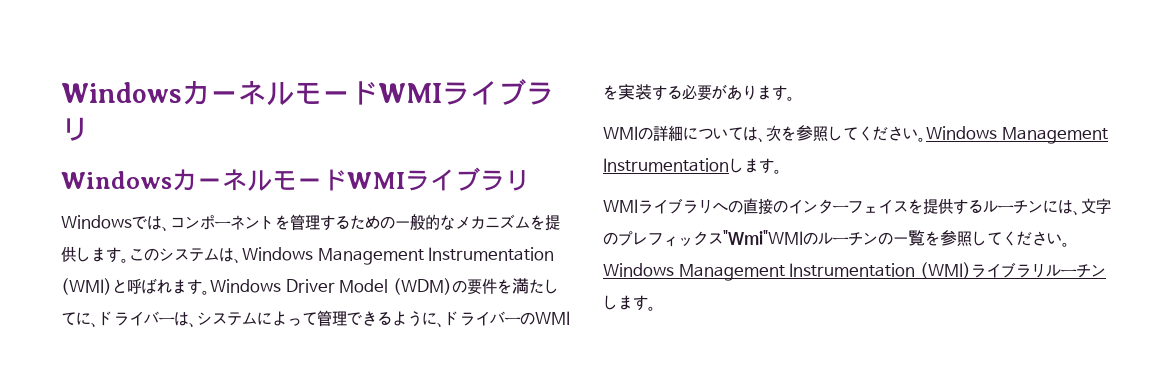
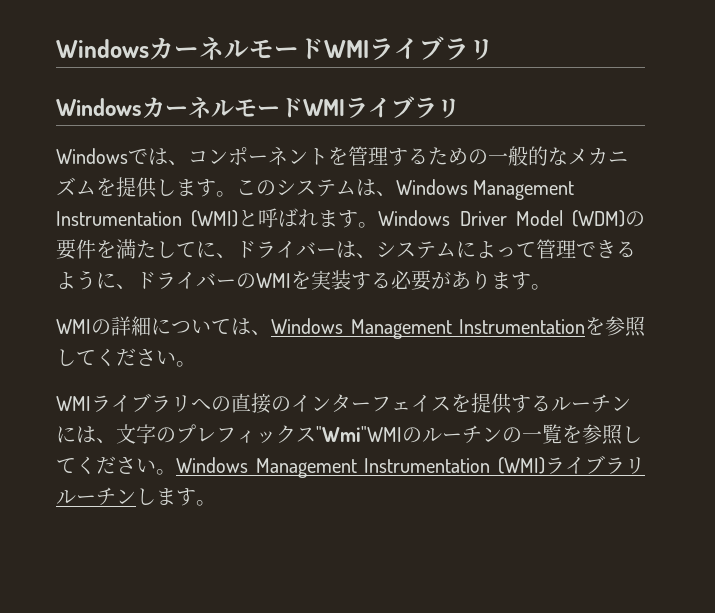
[766,125,1108,144] [603,158,782,174] 次を参照してください。Windows Management Instrumentationします。 -> [271,316,646,339] [56,348,196,367] Windows Management Instrumentationを参照してください。

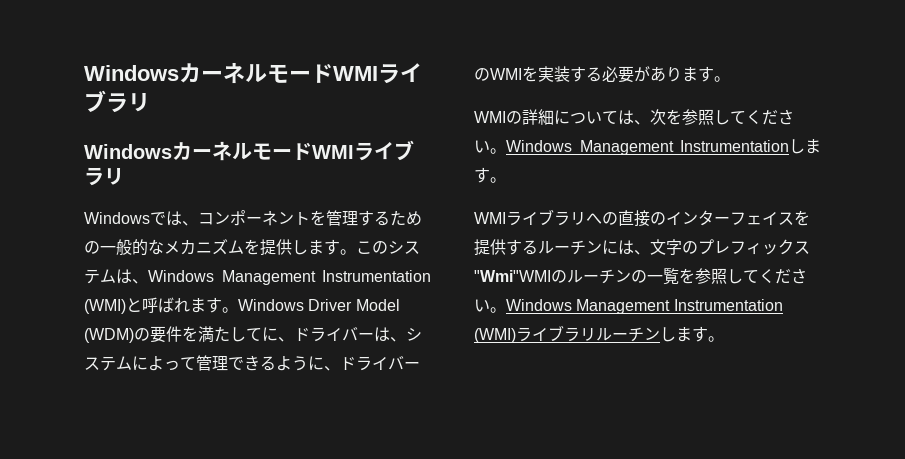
[271,316,646,339] [56,348,196,367] Windows Management Instrumentationを参照してください。 -> [650,109,794,125] [474,139,821,155] [474,167,506,183] 次を参照してください。Windows Management Instrumentationします。

